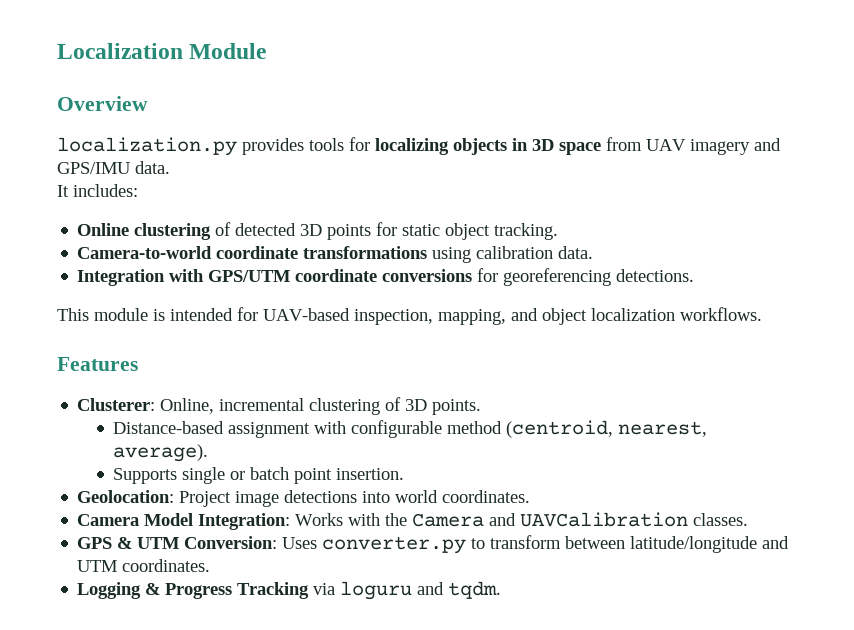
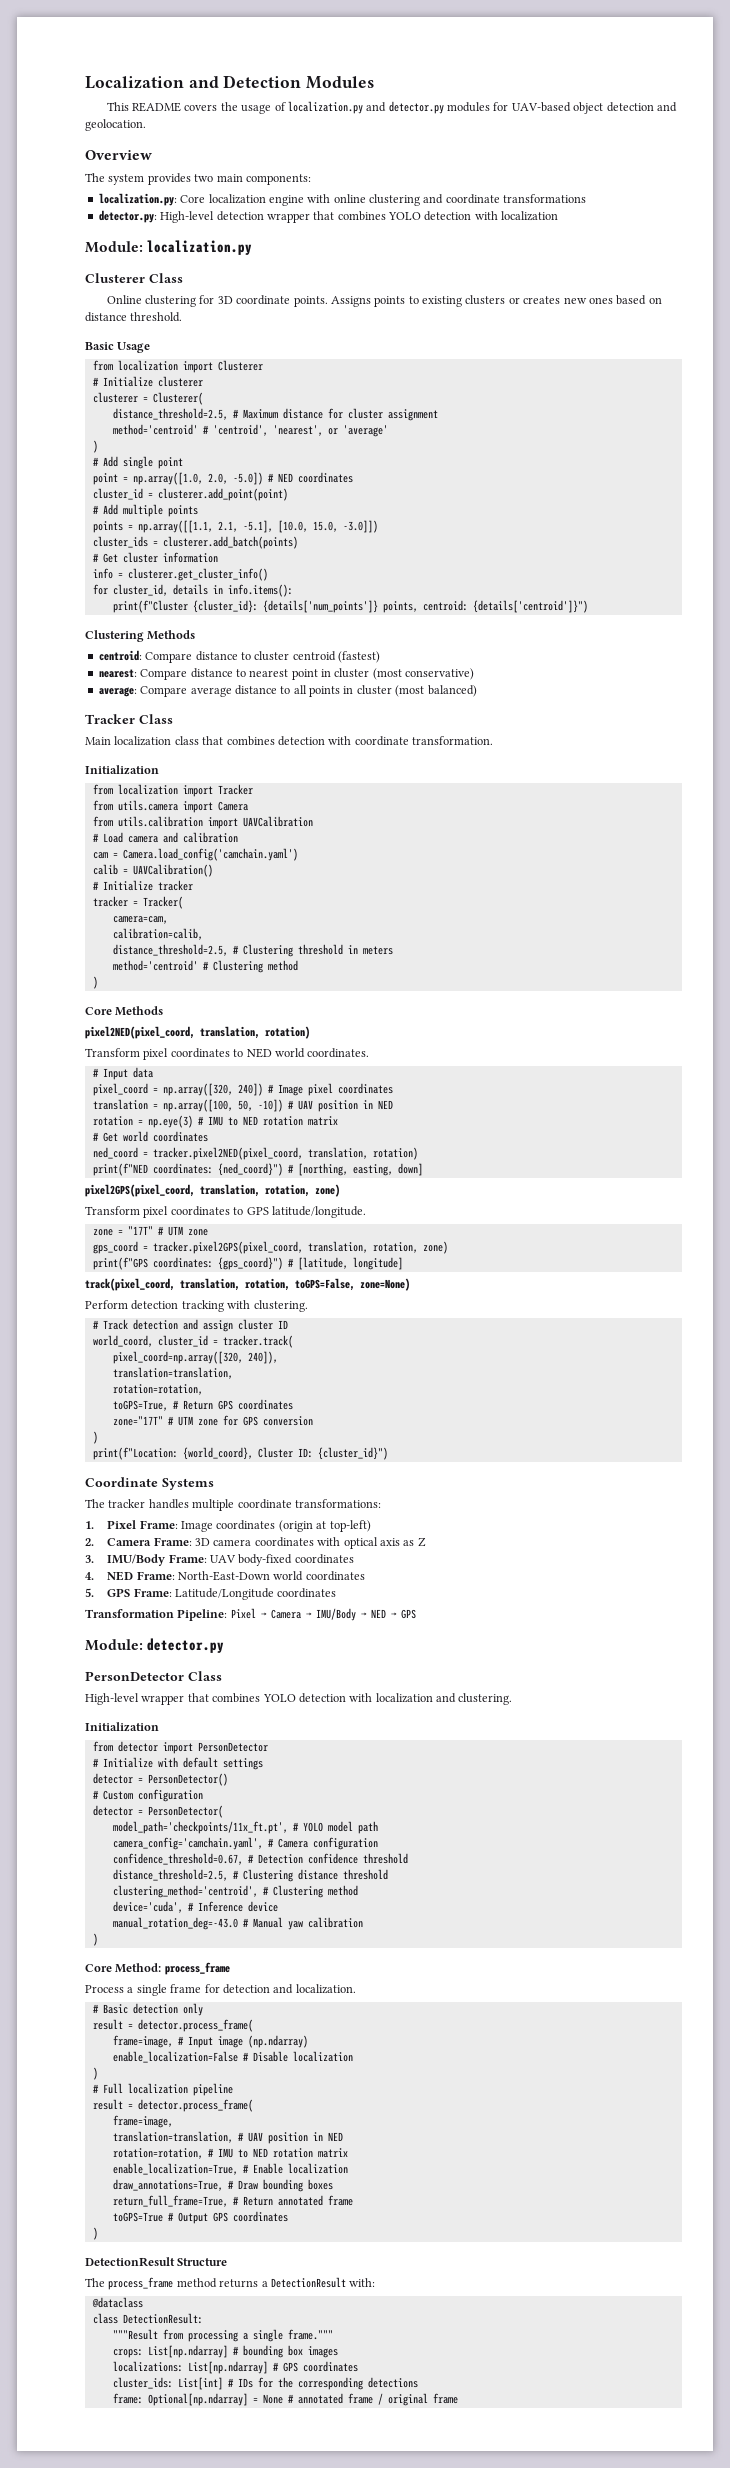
[189,43,267,59] [57,96,148,111] [57,137,781,156] [57,161,170,174] [57,184,138,197] [77,222,559,240] [77,246,594,263] [77,268,695,286] [57,307,762,325] [57,357,138,371] [77,397,482,415] [113,420,708,438] [113,444,209,462] [113,467,405,484] [77,490,531,507] [77,512,749,530] [77,535,790,554] [77,559,211,572] [77,581,502,600] Module // Overview // localization.py provides tools for localizing objects in 3D space from UAV imagery and GPS/IMU data. // It includes: // Online clustering of detected 3D points for static object tracking. // Camera-to-world coordinate transformations using calibration data. // Integration with GPS/UTM coordinate conversions for georeferencing detections. // This module is intended for UAV-based inspection, mapping, and object localization workflows. // Features // Clusterer: Online, incremental clustering of 3D points. // Distance-based assignment with configurable method (centroid, nearest, average). // Supports single or batch point insertion. // Geolocation: Project image detections into world coordinates. // Camera Model Integration: Works with the Camera and UAVCalibration classes. // GPS & UTM Conversion: Uses converter.py to transform between latitude/longitude and UTM coordinates. // Logging & Progress Tracking via loguru and tqdm. -> [188,75,375,89] [106,101,677,114] [85,119,146,131] [85,150,152,160] [85,173,311,185] [98,193,587,206] [98,210,559,223] [85,240,253,255] [85,273,183,283] [106,295,662,307] [85,312,183,322] [85,342,151,353] [92,360,263,373] [92,376,203,387] [92,392,203,405] [112,408,438,421] [112,424,388,437] [92,440,98,453] [92,456,183,469] [92,472,353,485] [92,488,288,501] [92,504,198,517] [92,520,378,533] [92,536,298,549] [92,552,218,563] [92,568,268,581] [92,584,293,597] [112,600,588,613] [85,630,196,642] [98,650,380,663] [98,668,475,680] [98,685,477,697] [85,714,173,724] [85,736,493,746] [85,765,159,775] [92,784,253,797] [92,800,248,813] [92,816,313,829] [92,832,238,843] [92,848,298,861] [92,864,213,877] [92,880,193,891] [92,896,183,909] [112,916,168,924] [112,928,203,940] [112,944,393,957] [112,960,298,973] [92,976,98,989] [85,1006,164,1016] [85,1026,310,1039] [85,1048,370,1060] [92,1067,153,1080] [92,1083,393,1096] [92,1099,393,1112] [92,1115,338,1128] [92,1131,208,1142] [92,1147,418,1160] [92,1163,423,1176] [85,1184,340,1197] [85,1206,366,1218] [92,1226,208,1236] [92,1241,448,1254] [92,1257,403,1270] [85,1278,410,1291] [85,1300,308,1312] [92,1319,288,1332] [92,1335,293,1348] [112,1351,278,1364] [112,1367,233,1379] [112,1384,203,1395] [112,1399,293,1411] [112,1415,313,1426] [92,1431,98,1444] [92,1447,388,1460] [85,1477,214,1490] [85,1499,381,1511] [85,1520,371,1532] [85,1537,426,1549] [85,1554,354,1566] [85,1571,365,1581] [85,1588,337,1600] [85,1608,416,1621] [85,1638,225,1653] [85,1671,222,1681] [85,1693,513,1705] [85,1722,159,1732] [92,1741,268,1754] [92,1757,263,1770] [92,1773,228,1786] [92,1789,203,1802] [92,1805,223,1818] [112,1821,378,1834] [112,1837,378,1850] [112,1853,408,1865] [112,1869,388,1882] [112,1885,358,1898] [112,1901,278,1913] [112,1917,363,1930] [92,1933,98,1946] [85,1962,230,1975] [85,1984,356,1996] [92,2003,203,2016] [92,2019,253,2032] [112,2035,308,2048] [112,2051,353,2063] [92,2067,98,2080] [92,2083,233,2096] [92,2099,253,2112] [112,2115,173,2128] [112,2131,343,2144] [112,2148,348,2159] [112,2163,348,2175] [112,2179,333,2192] [112,2195,353,2207] [112,2211,288,2224] [92,2227,98,2240] [85,2257,228,2267] [85,2277,376,2290] [91,2297,143,2308] [92,2313,203,2324] [112,2329,333,2342] [112,2345,338,2358] [112,2361,358,2374] [112,2377,418,2390] [112,2393,458,2406] and Detection Modules // This README covers the usage of localization.py and detector.py modules for UAV-based object detection and geolocation. // Overview // The system provides two main components: // localization.py: Core localization engine with online clustering and coordinate transformations // detector.py: High-level detection wrapper that combines YOLO detection with localization // Module: localization.py // Clusterer Class // Online clustering for 3D coordinate points. Assigns points to existing clusters or creates new ones based on distance threshold. // Basic Usage // from localization import Clusterer // # Initialize clusterer // clusterer = Clusterer( // distance_threshold=2.5, # Maximum distance for cluster assignment // method='centroid' # 'centroid', 'nearest', or 'average' // ) // # Add single point // point = np.array([1.0, 2.0, -5.0]) # NED coordinates // cluster_id = clusterer.add_point(point) // # Add multiple points // points = np.array([[1.1, 2.1, -5.1], [10.0, 15.0, -3.0]]) // cluster_ids = clusterer.add_batch(points) // # Get cluster information // info = clusterer.get_cluster_info() // for cluster_id, details in info.items(): // print(f"Cluster {cluster_id}: {details['num_points']} points, centroid: {details['centroid']}") // Clustering Methods // centroid: Compare distance to cluster centroid (fastest) // nearest: Compare distance to nearest point in cluster (most conservative) // average: Compare average distance to all points in cluster (most balanced) // Tracker Class // Main localization class that combines detection with coordinate transformation. // Initialization // from localization import Tracker // from utils.camera import Camera // from utils.calibration import UAVCalibration // # Load camera and calibration // cam = Camera.load_config('camchain.yaml') // calib = UAVCalibration() // # Initialize tracker // tracker = Tracker( // camera=cam, // calibration=calib, // distance_threshold=2.5, # Clustering threshold in meters // method='centroid' # Clustering method // ) // Core Methods // pixel2NED(pixel_coord, translation, rotation) // Transform pixel coordinates to NED world coordinates. // # Input data // pixel_coord = np.array([320, 240]) # Image pixel coordinates // translation = np.array([100, 50, -10]) # UAV position in NED // rotation = np.eye(3) # IMU to NED rotation matrix // # Get world coordinates // ned_coord = tracker.pixel2NED(pixel_coord, translation, rotation) // print(f"NED coordinates: {ned_coord}") # [northing, easting, down] // pixel2GPS(pixel_coord, translation, rotation, zone) // Transform pixel coordinates to GPS latitude/longitude. // zone = "17T" # UTM zone // gps_coord = tracker.pixel2GPS(pixel_coord, translation, rotation, zone) // print(f"GPS coordinates: {gps_coord}") # [latitude, longitude] // track(pixel_coord, translation, rotation, toGPS=False, zone=None) // Perform detection tracking with clustering. // # Track detection and assign cluster ID // world_coord, cluster_id = tracker.track( // pixel_coord=np.array([320, 240]), // translation=translation, // rotation=rotation, // toGPS=True, # Return GPS coordinates // zone="17T" # UTM zone for GPS conversion // ) // print(f"Location: {world_coord}, Cluster ID: {cluster_id}") // Coordinate Systems // The tracker handles multiple coordinate transformations: // 1. Pixel Frame: Image coordinates (origin at top-left) // 2. Camera Frame: 3D camera coordinates with optical axis as Z // 3. IMU/Body Frame: UAV body-fixed coordinates // 4. NED Frame: North-East-Down world coordinates // 5. GPS Frame: Latitude/Longitude coordinates // Transformation Pipeline: Pixel → Camera → IMU/Body → NED → GPS // Module: detector.py // PersonDetector Class // High-level wrapper that combines YOLO detection with localization and clustering. // Initialization // from detector import PersonDetector // # Initialize with default settings // detector = PersonDetector() // # Custom configuration // detector = PersonDetector( // model_path='checkpoints/11x_ft.pt', # YOLO model path // camera_config='camchain.yaml', # Camera configuration // confidence_threshold=0.67, # Detection confidence threshold // distance_threshold=2.5, # Clustering distance threshold // clustering_method='centroid', # Clustering method // device='cuda', # Inference device // manual_rotation_deg=-43.0 # Manual yaw calibration // ) // Core Method: process_frame // Process a single frame for detection and localization. // # Basic detection only // result = detector.process_frame( // frame=image, # Input image (np.ndarray) // enable_localization=False # Disable localization // ) // # Full localization pipeline // result = detector.process_frame( // frame=image, // translation=translation, # UAV position in NED // rotation=rotation, # IMU to NED rotation matrix // enable_localization=True, # Enable localization // draw_annotations=True, # Draw bounding boxes // return_full_frame=True, # Return annotated frame // toGPS=True # Output GPS coordinates // ) // DetectionResult Structure // The process_frame method returns a DetectionResult with: // @dataclass // class DetectionResult: // """Result from processing a single frame.""" // crops: List[np.ndarray] # bounding box images // localizations: List[np.ndarray] # GPS coordinates // cluster_ids: List[int] # IDs for the corresponding detections // frame: Optional[np.ndarray] = None # annotated frame / original frame

